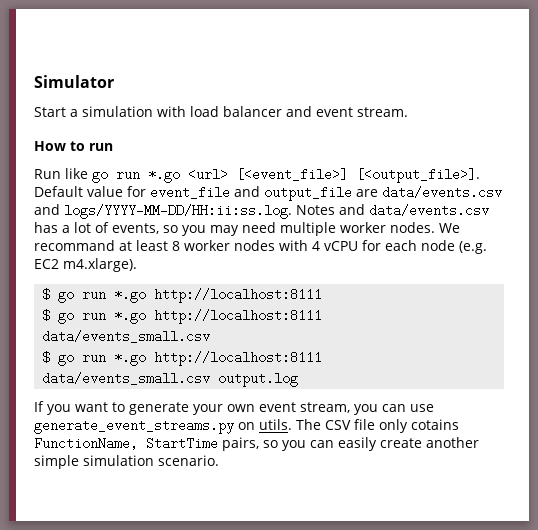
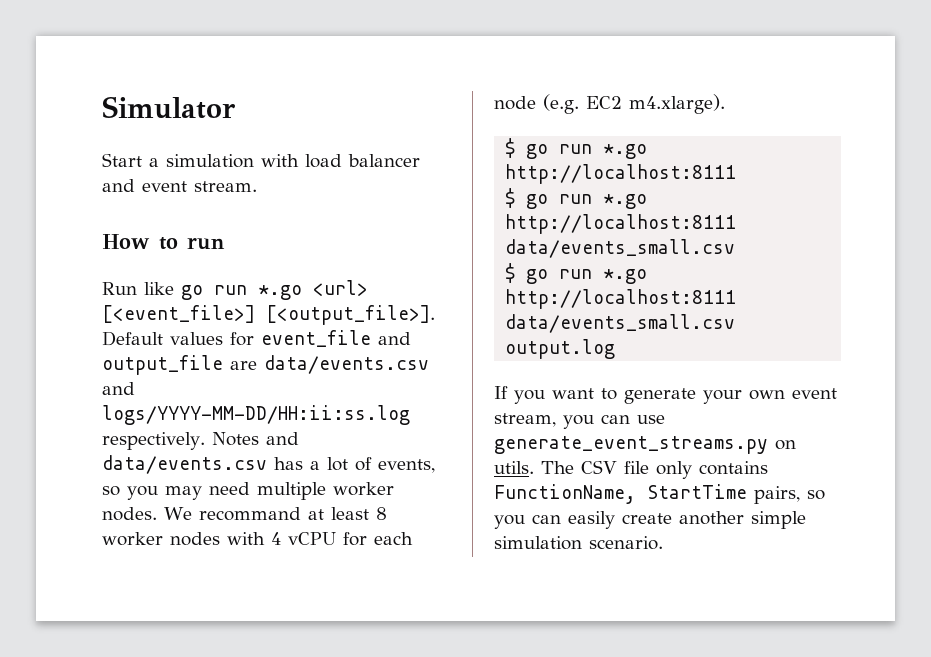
[87,186,123,197] value -> [170,332,223,345] values
[64,204,292,219] logs/YYYY-MM-DD/HH:ii:ss.log. -> [102,405,410,425] [102,432,205,450] logs/YYYY-MM-DD/HH:ii:ss.log respectively.
[411,419,459,430] cotains -> [699,461,768,475] contains

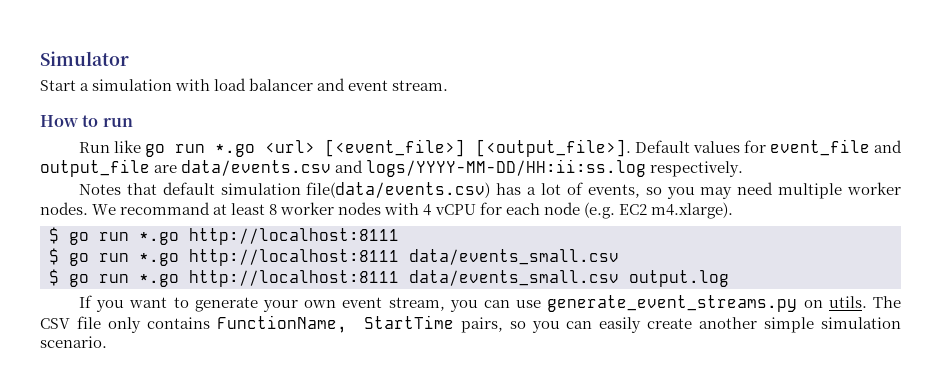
[211,432,299,446] [102,455,267,474] Notes and data/events.csv -> [78,182,491,198] // Notes that default simulation file(data/events.csv)

